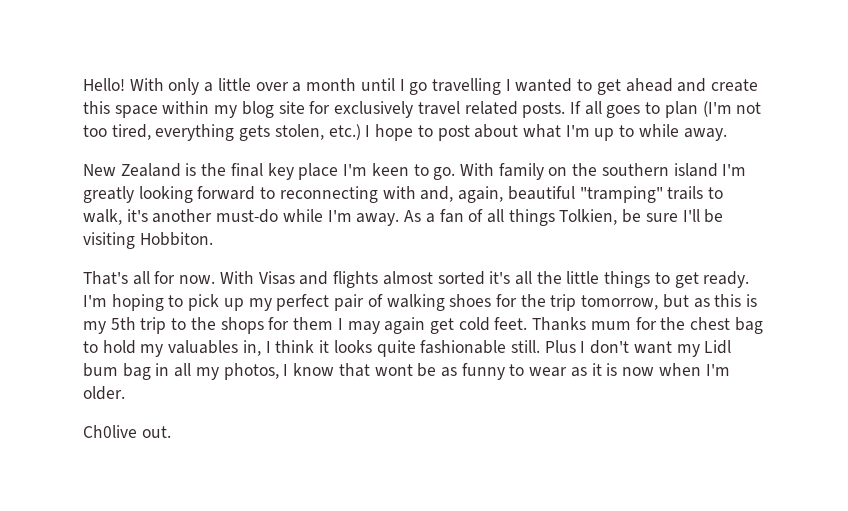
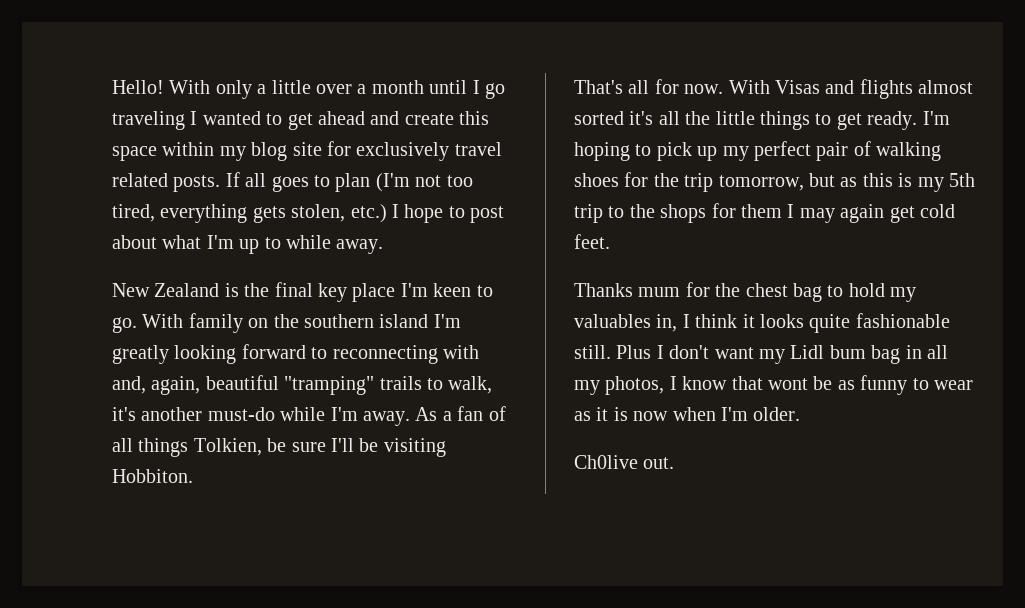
[431,78,501,95] travelling -> [112,111,185,130] traveling
(528, 323) none -> (610, 241) //

